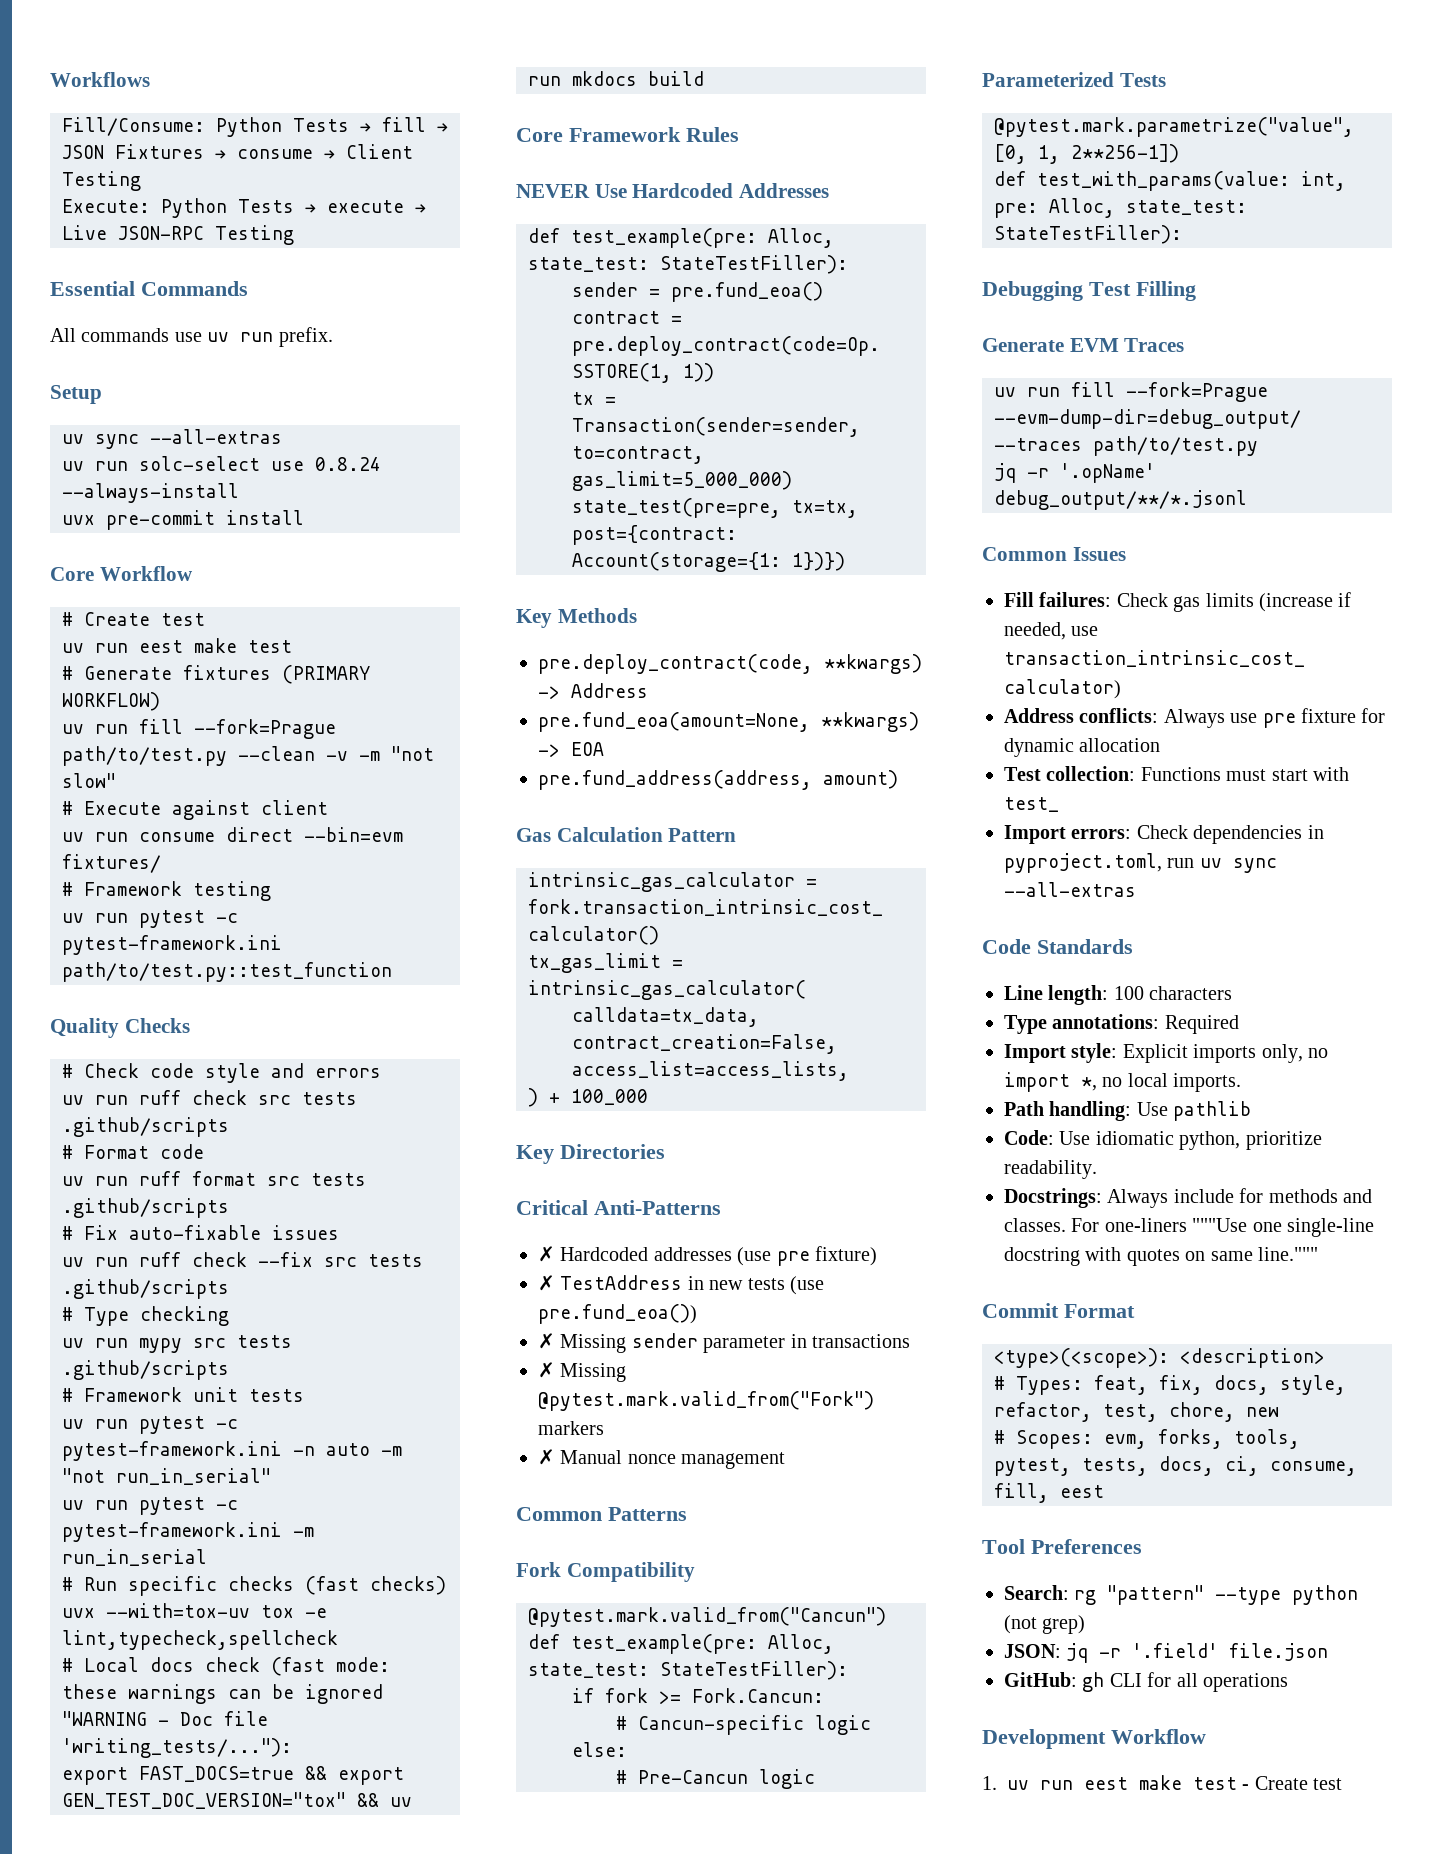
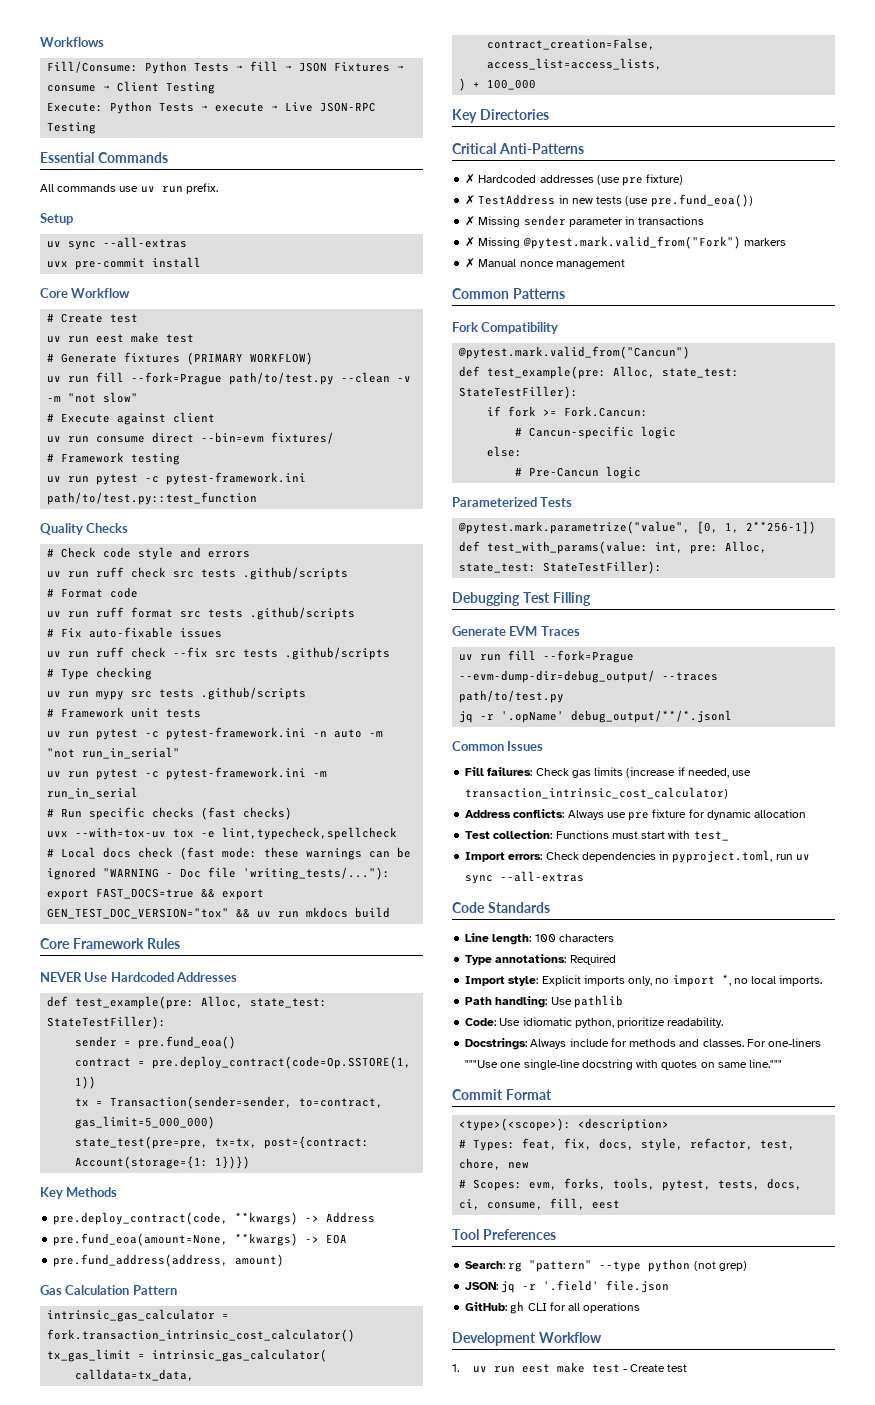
[62,456,381,471] [62,483,239,503] // uv run solc-select use 0.8.24 --always-install -> (188, 242) none

